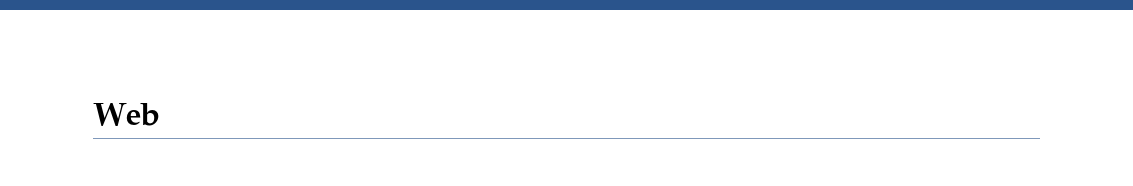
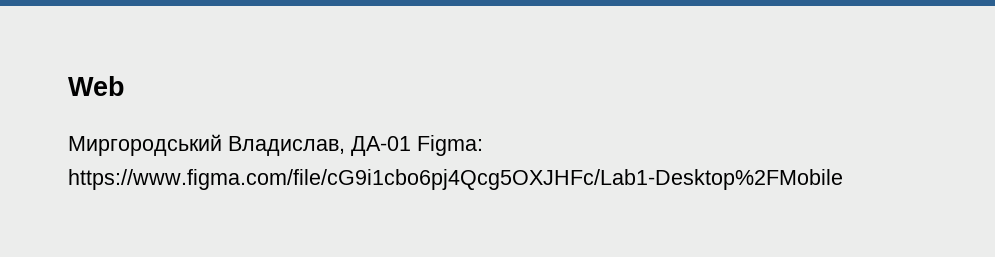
(160, 114) none -> [68,134,483,156] [68,169,843,190] // Миргородський Владислав, ДА-01 Figma: https://www.figma.com/file/cG9i1cbo6pj4Qcg5OXJHFc/Lab1-Desktop%2FMobile

